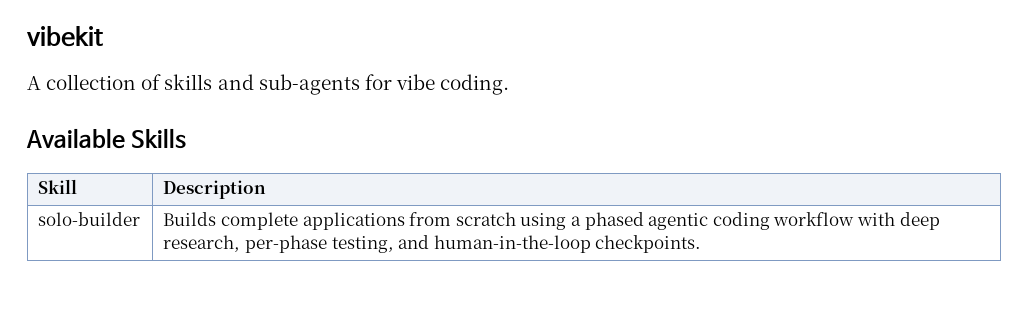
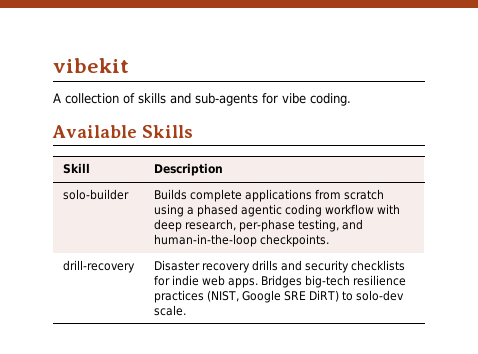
(702, 244) none -> [62,260,135,273] [153,260,406,273] [153,275,407,288] [153,290,405,303] [153,305,186,316] // drill-recovery | Disaster recovery drills and security checklists for indie web apps. Bridges big-tech resilience practices (NIST, Google SRE DiRT) to solo-dev scale.

